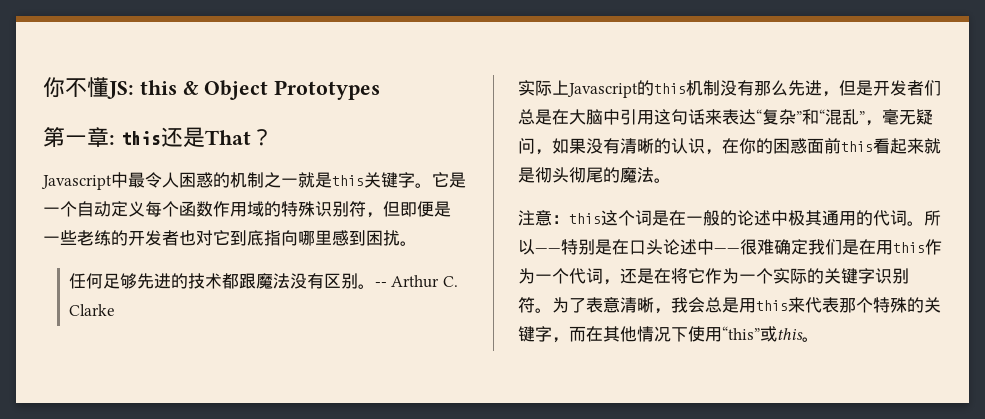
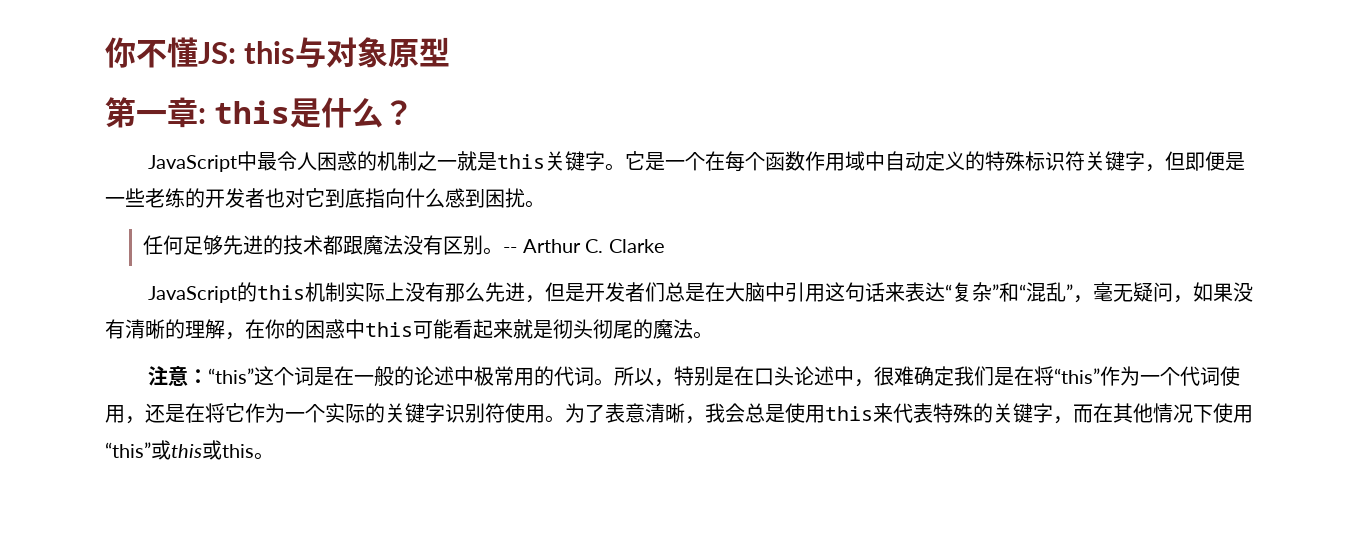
[182,80,381,100] & Object Prototypes -> [295,37,451,68] 与对象原型
[160,127,251,147] 还是That -> [290,97,384,128] 是什么
[41,175,112,190] Javascript -> [147,155,237,172] JavaScript
[77,201,145,217] 自动定义 -> [704,151,725,171] 在
[264,201,366,217] 的特殊识别符 -> [864,151,1145,171] 中自动定义的特殊标识符关键字
[298,230,332,246] 哪里 -> [405,188,445,208] 什么
[518,80,638,98] 实际上Javascript -> [147,286,237,303] JavaScript
(720, 88) none -> [344,282,405,302] 实际上
[671,138,705,154] 认识 -> [185,319,225,339] 理解
[807,138,873,154] 面前this -> [345,319,453,339] 中this可能
[569,213,601,224] this -> [207,368,254,384] “this”
[805,210,839,226] 其通 -> [493,366,514,386] 常
[535,248,561,253] —— -> [653,379,674,387] ，
[714,248,740,253] —— -> [853,379,874,387] ，
[876,240,925,255] 用this -> [1033,366,1100,386] 将“this”
(603, 276) none -> [1219,366,1240,386] [105,405,125,423] 使用
(535, 305) none -> [505,403,545,423] 使用
(739, 305) none -> [785,403,805,423] 使
[839,297,873,313] 那个 -> (933, 413) none
(803, 334) none -> [202,440,254,460] 或this

